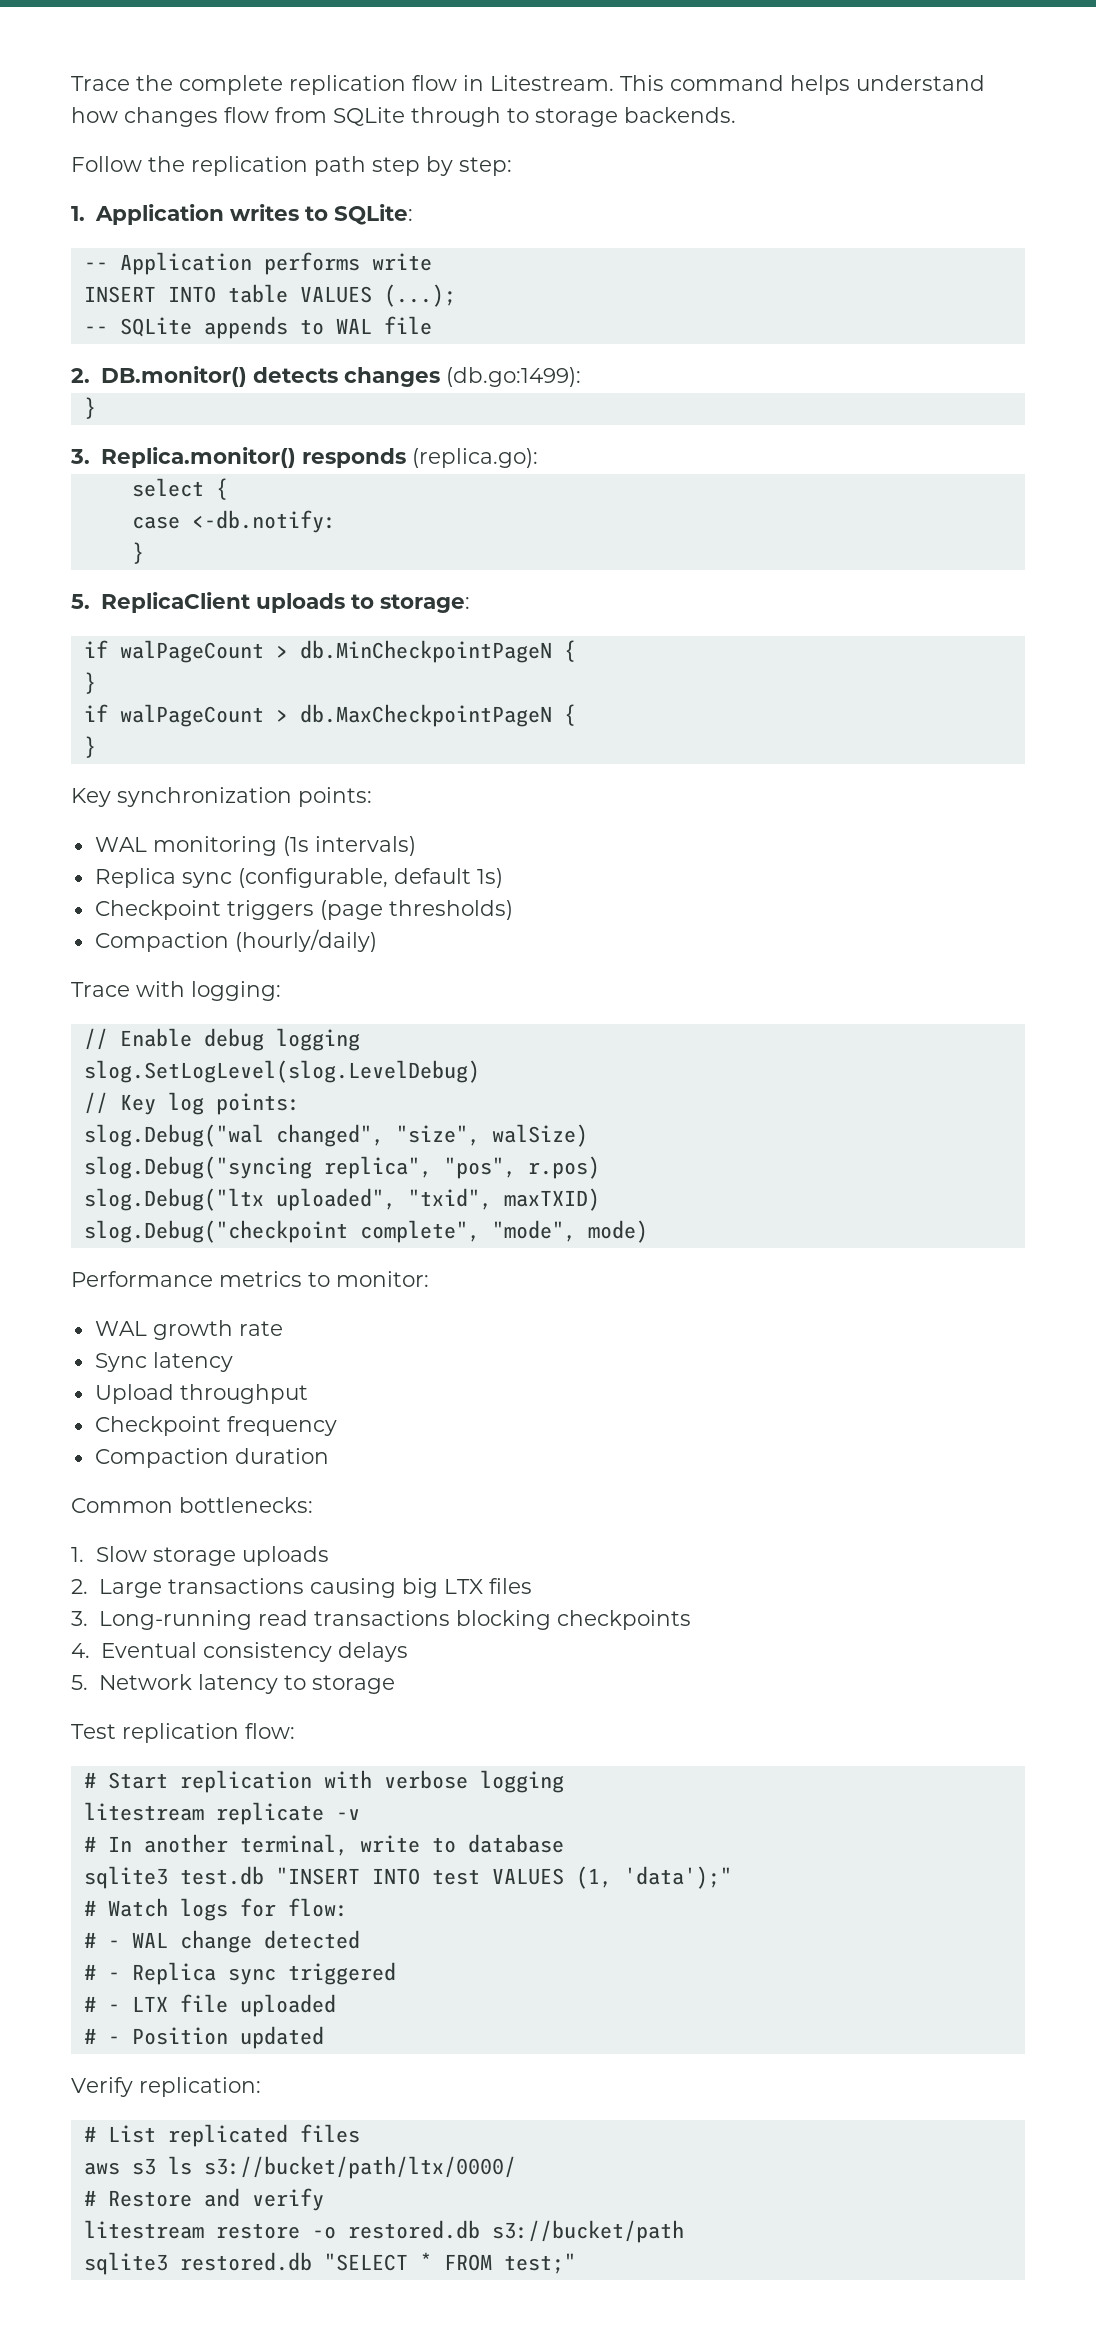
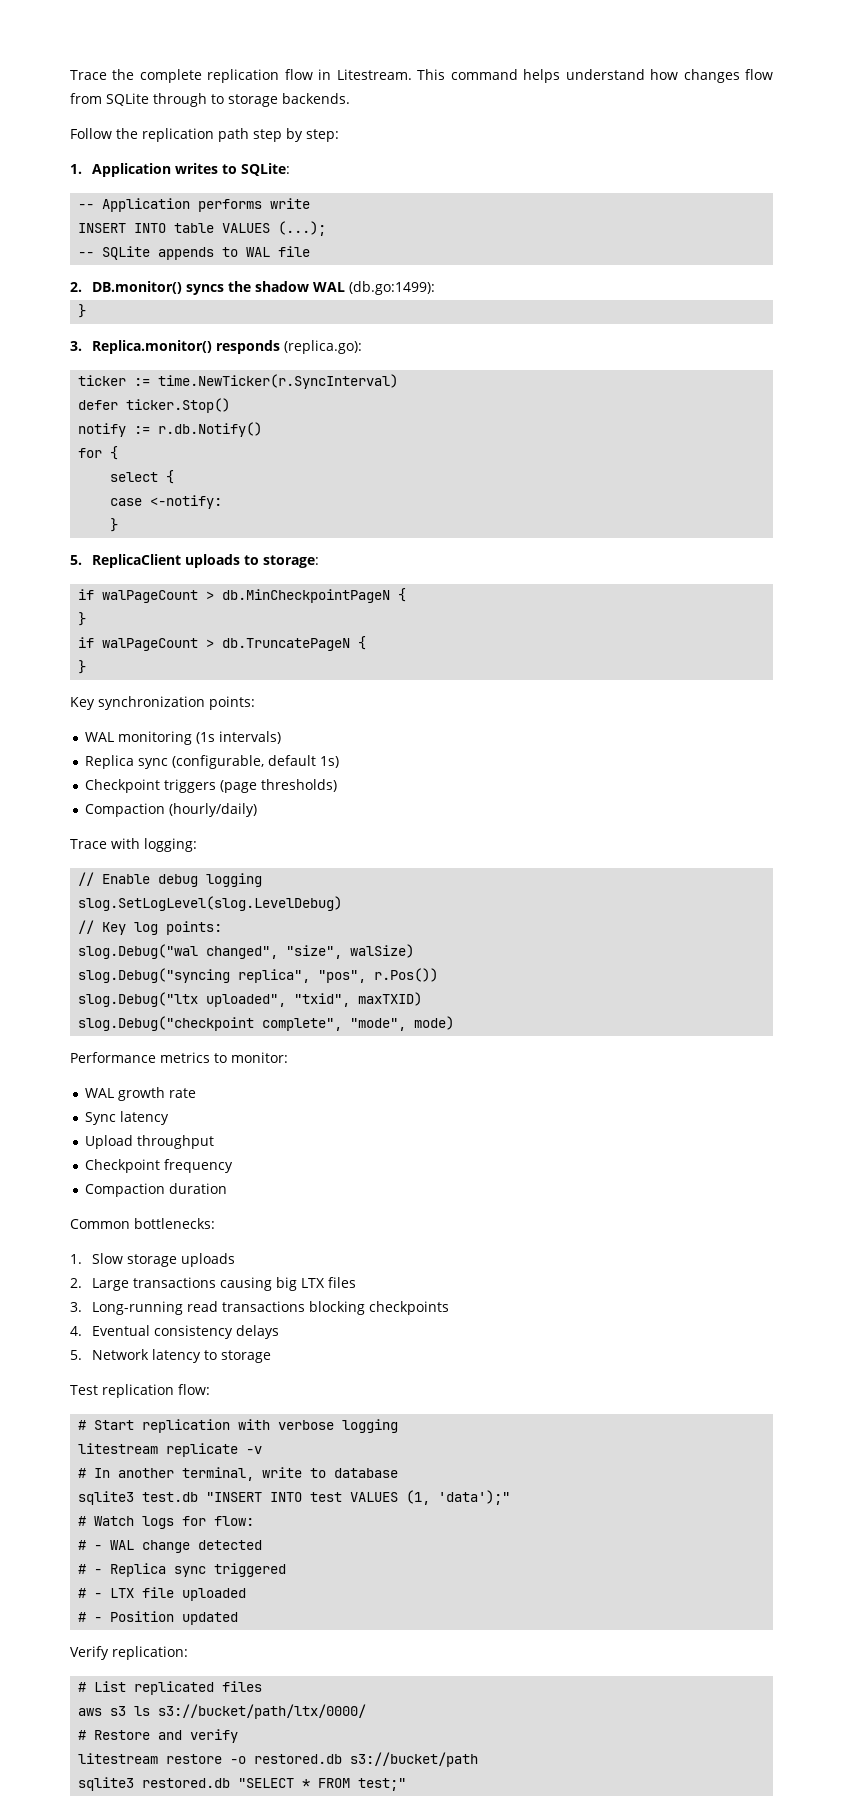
[252,367,440,387] detects changes -> [186,281,346,295] syncs the shadow WAL
(538, 458) none -> [78,374,399,389] [78,398,231,413] [78,422,263,437] [78,446,119,460] // ticker := time.NewTicker(r.SyncInterval) // defer ticker.Stop() // notify := r.db.Notify() // for {
[191,510,336,533] <-db.notify: -> [150,495,223,509] <-notify:
[299,704,552,727] db.MaxCheckpointPageN -> [222,638,351,651] db.TruncatePageN
[527,1156,600,1179] r.pos) -> [374,968,439,982] r.Pos())

